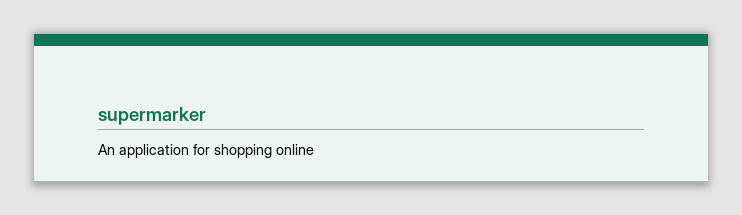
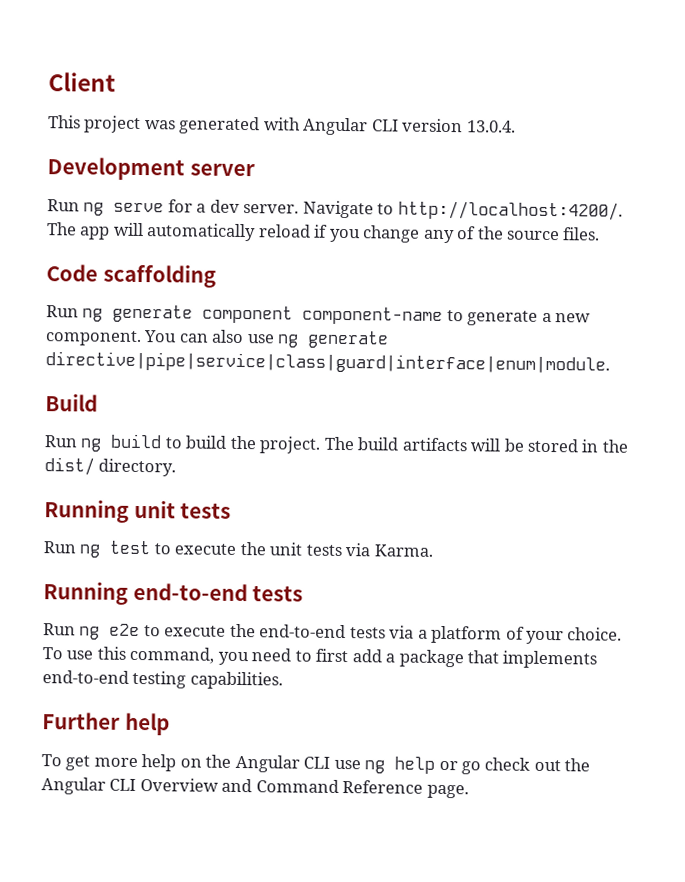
[98,107,206,125] [98,144,314,158] supermarker // An application for shopping online -> [48,72,116,92] [48,115,516,136] [47,157,255,181] [47,199,623,221] [46,222,601,244] [46,263,216,288] [46,304,592,326] [45,329,390,349] [45,351,610,375] [45,393,98,412] [44,433,629,454] [44,457,177,477] [44,499,232,523] [43,540,433,558] [43,581,304,605] [43,623,623,645] [42,646,598,669] [42,670,283,690] [42,712,170,736] [41,754,591,775] [41,777,469,799] Client // This project was generated with Angular CLI version 13.0.4. // Development server // Run ng serve for a dev server. Navigate to http://localhost:4200/. The app will automatically reload if you change any of the source files. // Code scaffolding // Run ng generate component component-name to generate a new component. You can also use ng generate directive|pipe|service|class|guard|interface|enum|module. // Build // Run ng build to build the project. The build artifacts will be stored in the dist/ directory. // Running unit tests // Run ng test to execute the unit tests via Karma. // Running end-to-end tests // Run ng e2e to execute the end-to-end tests via a platform of your choice. To use this command, you need to first add a package that implements end-to-end testing capabilities. // Further help // To get more help on the Angular CLI use ng help or go check out the Angular CLI Overview and Command Reference page.

